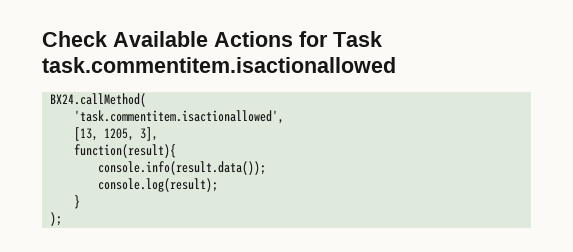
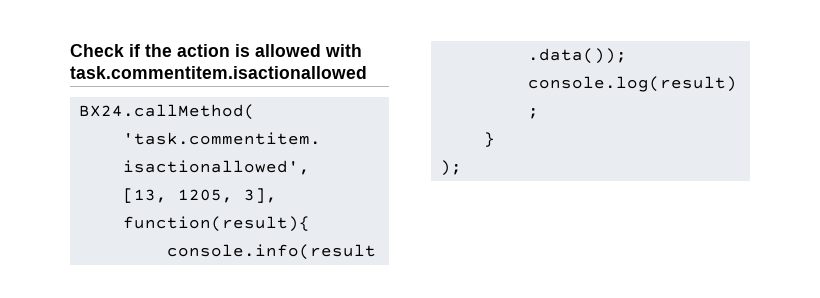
[113,31,382,47] Available Actions for Task -> [129,44,362,57] if the action is allowed with

